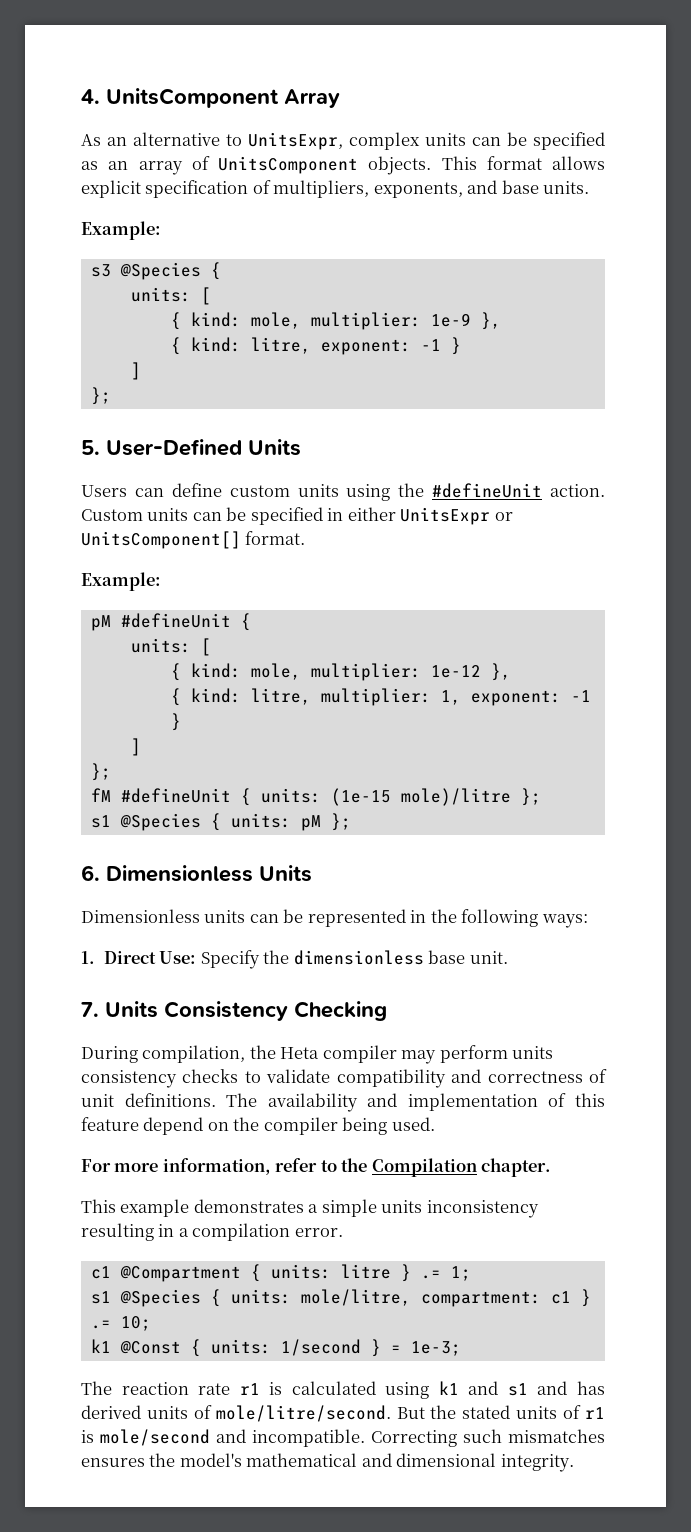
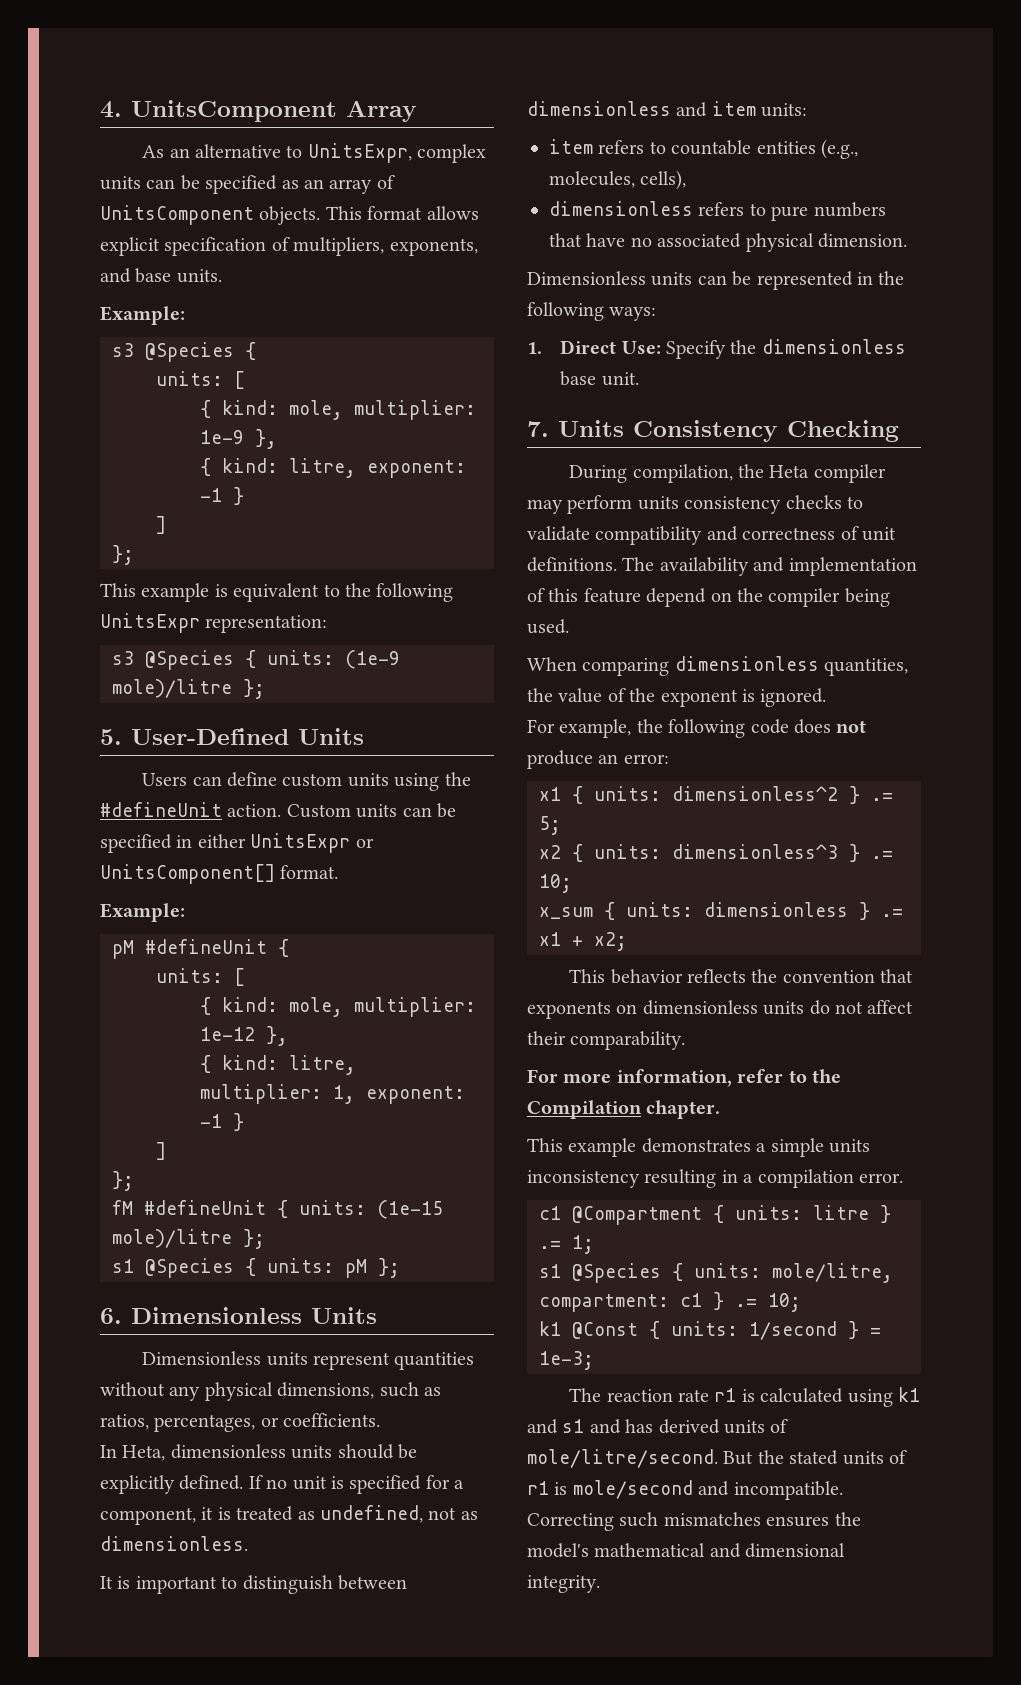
(111, 396) none -> [100,583,454,602] [100,613,328,633] [112,650,400,670] [112,679,265,699] // This example is equivalent to the following UnitsExpr representation: // s3 @Species { units: (1e-9 mole)/litre };
(312, 873) none -> [142,1351,475,1370] [100,1382,441,1401] [100,1413,381,1432] [100,1444,417,1461] [100,1475,465,1494] [100,1505,478,1525] [100,1536,248,1551] [100,1575,407,1594] [527,101,808,117] [549,139,858,159] [549,170,687,190] [549,201,886,221] [549,233,907,252] // Dimensionless units represent quantities without any physical dimensions, such as ratios, percentages, or coefficients. // In Heta, dimensionless units should be explicitly defined. If no unit is specified for a component, it is treated as undefined, not as dimensionless. // It is important to distinguish between dimensionless and item units: // item refers to countable entities (e.g., molecules, cells), // dimensionless refers to pure numbers that have no associated physical dimension.
(435, 1124) none -> [527,656,909,676] [527,688,827,707] [527,719,867,738] [527,750,669,769] [539,786,893,804] [539,816,561,835] [539,844,893,862] [539,874,572,893] [539,902,903,920] [539,932,627,951] [569,969,914,984] [527,1000,914,1019] [527,1031,686,1050] // When comparing dimensionless quantities, the value of the exponent is ignored. // For example, the following code does not produce an error: // x1 { units: dimensionless^2 } .= 5; // x2 { units: dimensionless^3 } .= 10; // x_sum { units: dimensionless } .= x1 + x2; // This behavior reflects the convention that exponents on dimensionless units do not affect their comparability.

